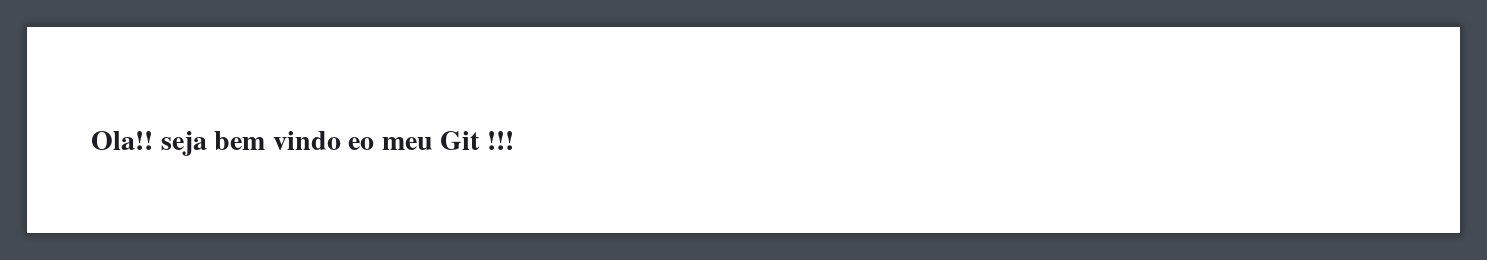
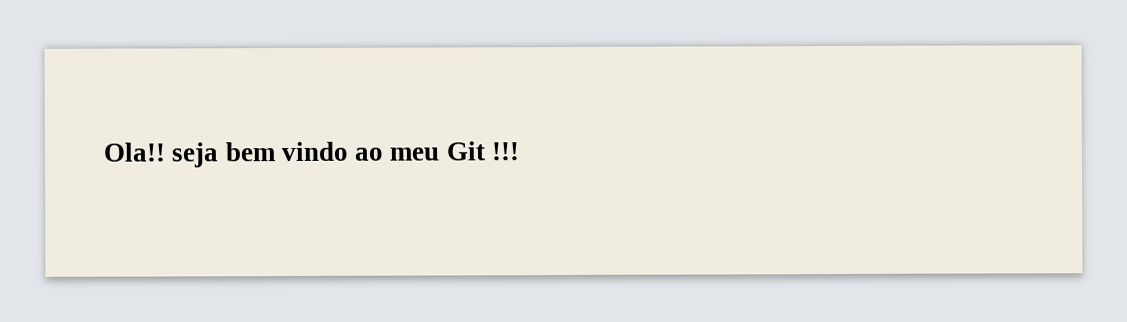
[348,137,375,150] eo -> [354,147,384,161] ao

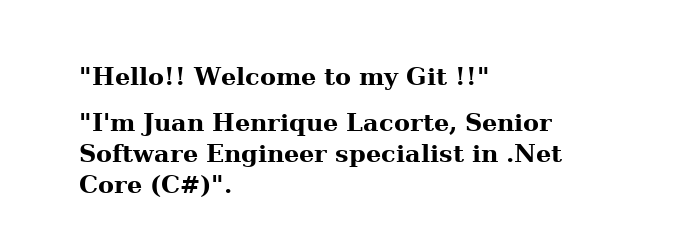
[103,141,520,168] Ola!! seja bem vindo ao meu Git !!! -> [79,67,490,90] [79,113,552,136] [79,144,562,167] [79,175,232,197] "Hello!! Welcome to my Git !!" // "I'm Juan Henrique Lacorte, Senior Software Engineer specialist in .Net Core (C#)".

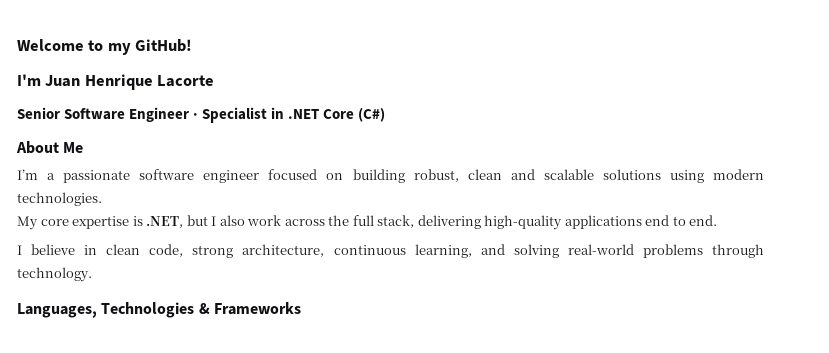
[79,67,186,85] "Hello!! -> (17, 45) none
[405,67,490,85] [79,113,135,131] Git !!" // "I'm -> [135,39,193,52] [17,74,41,86] GitHub! // I'm
[346,113,457,135] Lacorte, -> [157,75,215,87] Lacorte //
[335,144,562,167] [79,175,232,197] specialist in .Net Core (C#)". -> [193,107,386,123] [16,141,84,154] [17,169,764,183] [17,192,102,206] [17,215,718,230] [17,244,765,258] [17,267,92,282] [17,302,301,318] · Specialist in .NET Core (C#) // About Me // I’m a passionate software engineer focused on building robust, clean and scalable solutions using modern technologies. // My core expertise is .NET, but I also work across the full stack, delivering high-quality applications end to end. // I believe in clean code, strong architecture, continuous learning, and solving real-world problems through technology. // Languages, Technologies & Frameworks

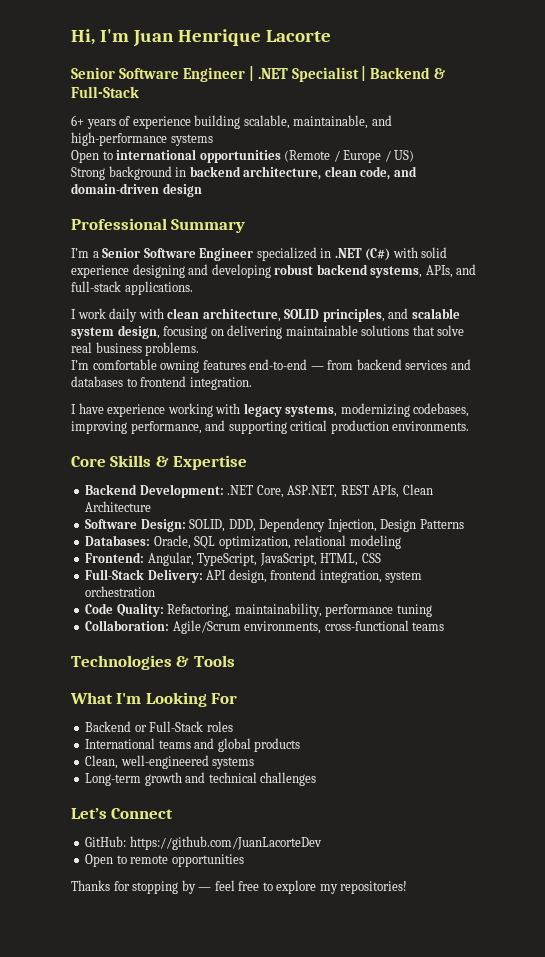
[17,39,193,55] Welcome to my GitHub! // -> [71,29,95,45] Hi,
[193,107,386,123] [16,141,84,154] [17,169,764,183] [17,192,102,206] [17,215,718,230] [17,244,765,258] [17,267,92,282] [17,302,301,318] · Specialist in .NET Core (C#) // About Me // I’m a passionate software engineer focused on building robust, clean and scalable solutions using modern technologies. // My core expertise is .NET, but I also work across the full stack, delivering high-quality applications end to end. // I believe in clean code, strong architecture, continuous learning, and solving real-world problems through technology. // Languages, Technologies & Frameworks -> [248,66,446,82] [71,86,139,98] [71,115,392,129] [71,132,213,146] [71,149,415,163] [71,166,417,180] [71,183,202,197] [71,218,246,233] [71,247,448,261] [71,264,477,278] [71,281,193,295] [71,308,460,322] [71,325,465,339] [71,342,200,356] [71,359,471,373] [71,376,252,390] [71,403,470,417] [71,420,470,434] [71,455,248,470] [85,484,433,498] [85,501,152,512] [85,518,464,532] [85,535,401,549] [85,552,381,566] [85,569,423,583] [85,586,156,597] [85,603,432,617] [85,620,445,634] [71,655,235,670] [70,692,238,707] [85,721,233,732] [85,738,301,752] [85,755,255,769] [85,772,317,786] [71,808,174,819] [85,836,322,850] [85,854,244,867] [71,880,408,894] | .NET Specialist | Backend & Full-Stack // 6+ years of experience building scalable, maintainable, and high-performance systems // Open to international opportunities (Remote / Europe / US) // Strong background in backend architecture, clean code, and domain-driven design // Professional Summary // I’m a Senior Software Engineer specialized in .NET (C#) with solid experience designing and developing robust backend systems, APIs, and full-stack applications. // I work daily with clean architecture, SOLID principles, and scalable system design, focusing on delivering maintainable solutions that solve real business problems. // I’m comfortable owning features end-to-end — from backend services and databases to frontend integration. // I have experience working with legacy systems, modernizing codebases, improving performance, and supporting critical production environments. // Core Skills & Expertise // Backend Development: .NET Core, ASP.NET, REST APIs, Clean Architecture // Software Design: SOLID, DDD, Dependency Injection, Design Patterns // Databases: Oracle, SQL optimization, relational modeling // Frontend: Angular, TypeScript, JavaScript, HTML, CSS // Full-Stack Delivery: API design, frontend integration, system orchestration // Code Quality: Refactoring, maintainability, performance tuning // Collaboration: Agile/Scrum environments, cross-functional teams // Technologies & Tools // What I'm Looking For // Backend or Full-Stack roles // International teams and global products // Clean, well-engineered systems // Long-term growth and technical challenges // Let’s Connect // GitHub: https://github.com/JuanLacorteDev // Open to remote opportunities // Thanks for stopping by — feel free to explore my repositories!

